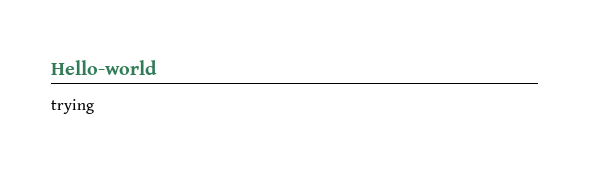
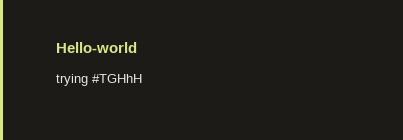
(94, 106) none -> [92,74,142,83] #TGHhH

